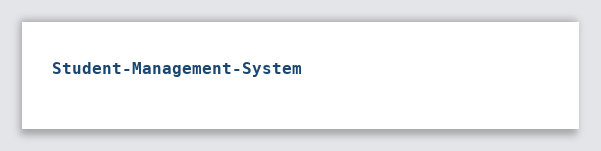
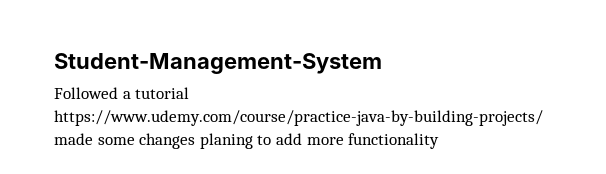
(302, 69) none -> [54,87,190,99] [54,110,543,126] [54,133,440,149] // Followed a tutorial https://www.udemy.com/course/practice-java-by-building-projects/ made some changes planing to add more functionality

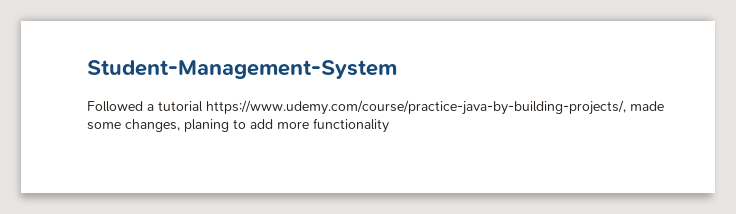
[54,110,543,126] https://www.udemy.com/course/practice-java-by-building-projects/ -> [206,100,626,115] https://www.udemy.com/course/practice-java-by-building-projects/,
[139,133,196,149] changes -> [125,119,180,132] changes,

